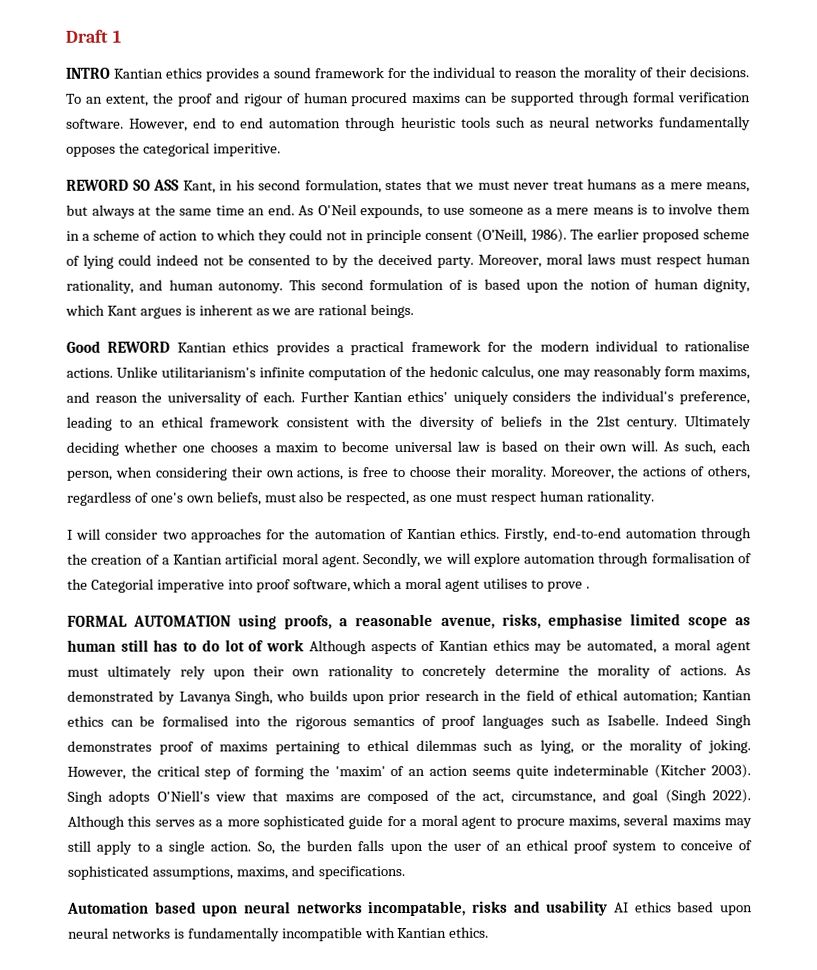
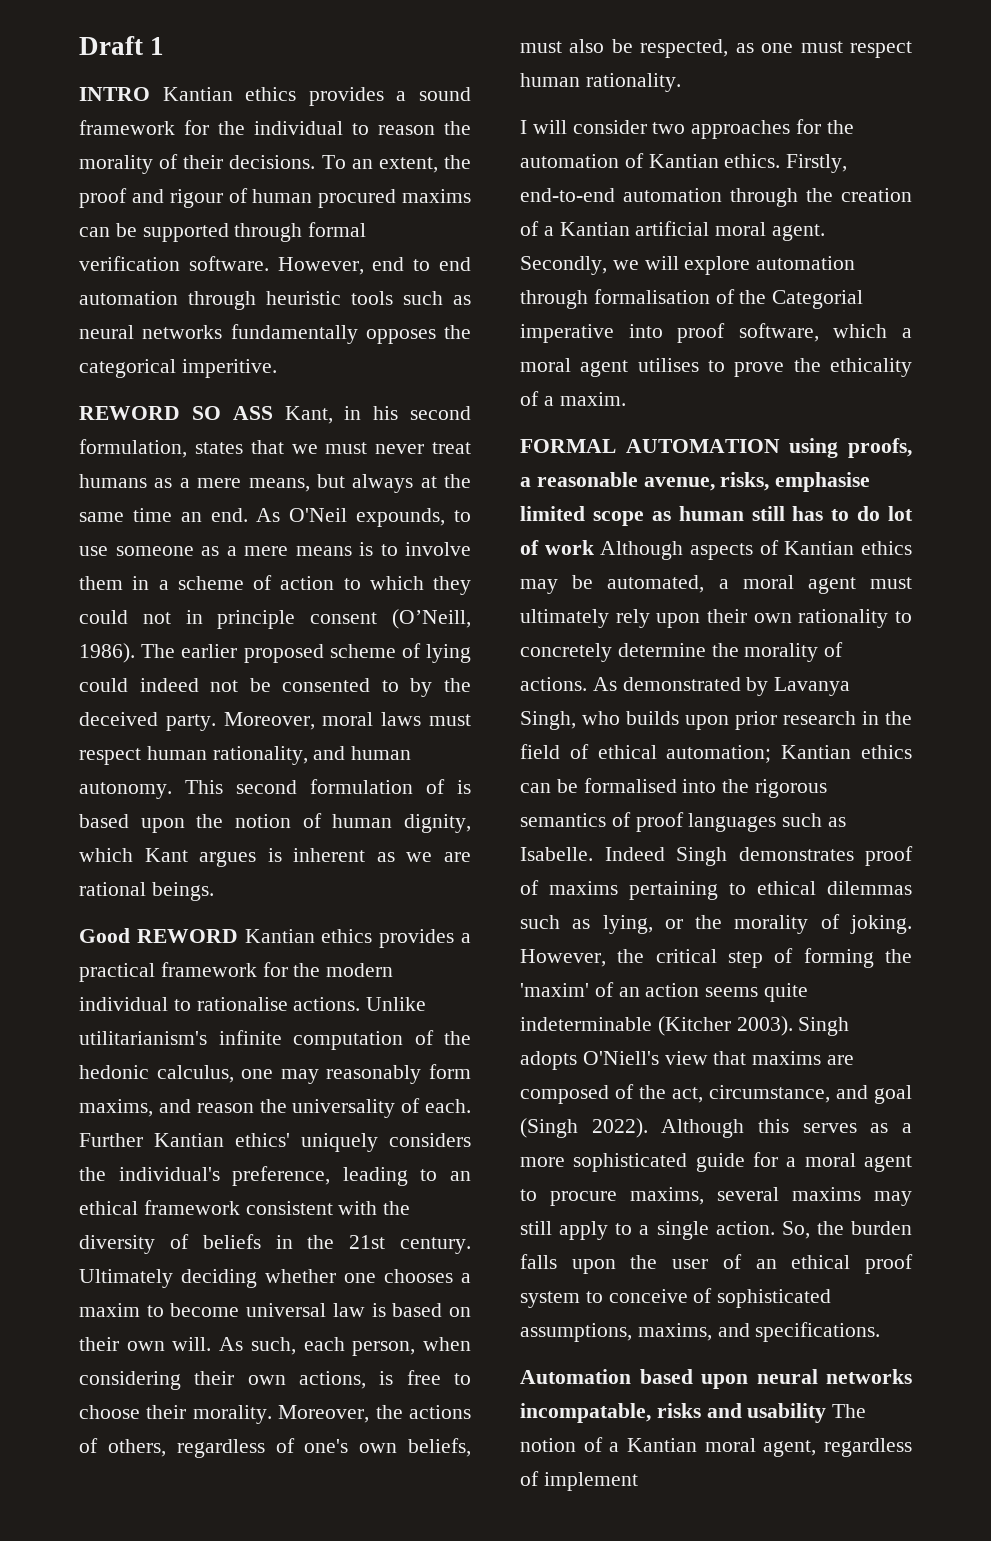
[585,586,590,589] . -> [793,358,912,377] [520,391,626,406] the ethicality of a maxim.
[614,901,753,916] [68,926,490,942] AI ethics based upon neural networks is fundamentally incompatible with Kantian ethics. -> [832,1404,867,1418] [520,1437,912,1457] [520,1471,638,1491] The notion of a Kantian moral agent, regardless of implement

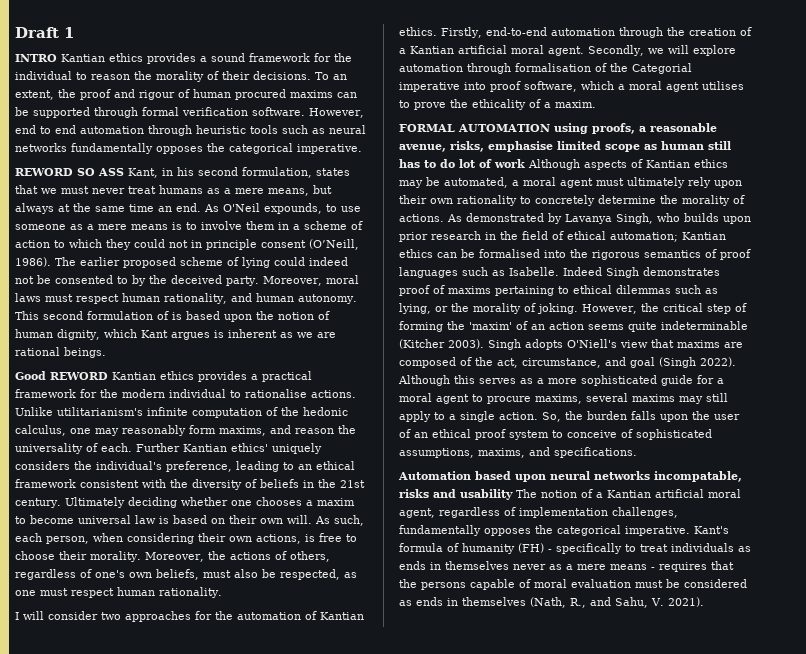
[181,359,277,378] imperitive. -> [297,144,362,154] imperative.
(697, 1445) none -> [655,489,704,498] artificial
[543,1472,638,1491] implement -> [519,507,678,518] [399,525,729,536] [399,543,751,554] [399,561,734,572] [399,579,747,590] [399,597,704,608] implementation challenges, fundamentally opposes the categorical imperative. Kant's formula of humanity (FH) - specifically to treat individuals as ends in themselves never as a mere means - requires that the persons capable of moral evaluation must be considered as ends in themselves (Nath, R., and Sahu, V. 2021).

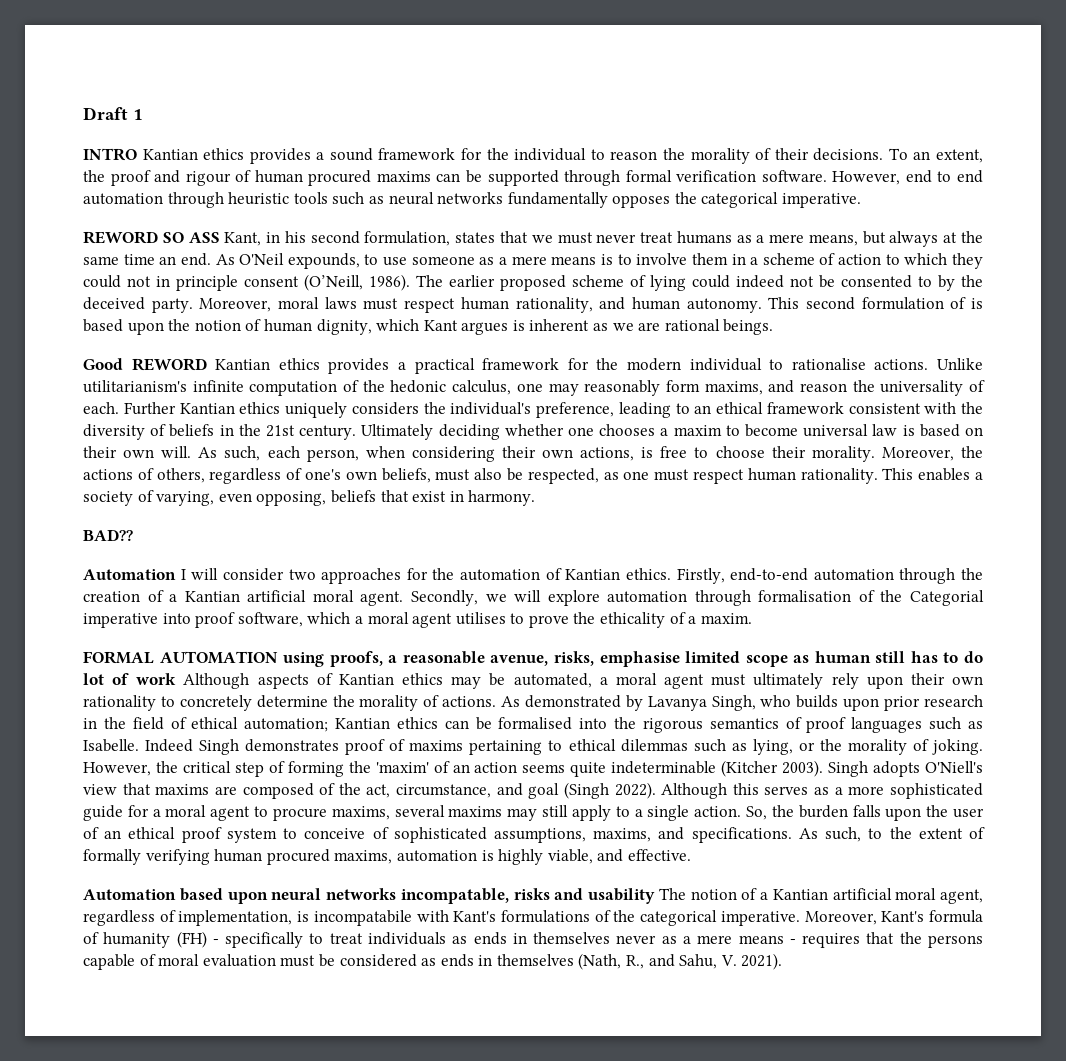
[231,443,268,452] ethics' -> [239,402,281,414] ethics
(222, 592) // -> [882,468,983,481] [83,490,536,506] [83,529,133,541] [83,569,176,580] This enables a society of varying, even opposing, beliefs that exist in harmony. // BAD?? // Automation
(637, 452) none -> [798,827,985,842] [83,849,691,865] As such, to the extent of formally verifying human procured maxims, automation is highly viable, and effective.
[519,507,678,518] [399,525,690,536] implementation challenges, fundamentally opposes the categorical imperative. -> [178,910,877,926] implementation, is incompatabile with Kant's formulations of the categorical imperative. Moreover,

